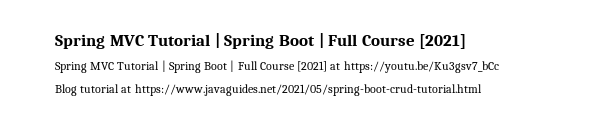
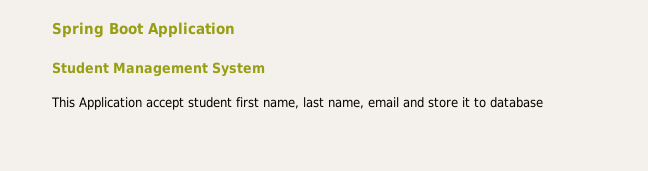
[55,33,467,49] [55,60,499,73] [55,84,482,96] Spring MVC Tutorial | Spring Boot | Full Course [2021] // Spring MVC Tutorial | Spring Boot | Full Course [2021] at https://youtu.be/Ku3gsv7_bCc // Blog tutorial at https://www.javaguides.net/2021/05/spring-boot-crud-tutorial.html -> [52,22,235,38] [52,62,265,77] [51,97,543,110] Spring Boot Application // Student Management System // This Application accept student first name, last name, email and store it to database

